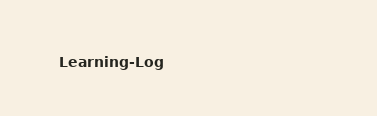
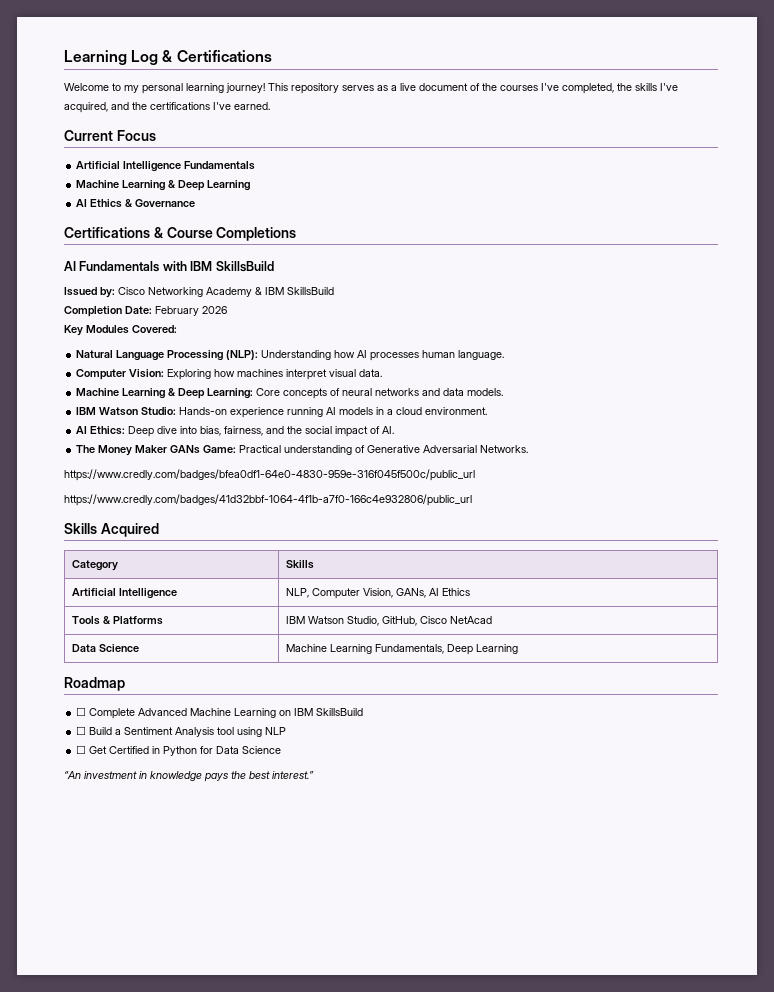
[59,56,164,70] Learning-Log -> [64,50,272,65] [64,83,678,94] [64,102,270,113] [64,130,156,141] [76,161,256,172] [76,180,251,191] [76,199,196,208] [64,227,297,241] [64,261,274,272] [64,287,334,298] [64,306,227,317] [64,325,177,336] [76,350,505,361] [76,369,383,380] [76,388,504,399] [76,407,488,418] [76,426,395,437] [76,445,529,456] [64,469,475,481] [64,494,472,506] [64,523,159,537] [72,560,119,571] [286,560,315,569] [72,588,178,599] [286,588,471,599] [72,616,164,625] [286,616,493,626] [72,644,140,652] [286,644,519,655] [64,677,125,691] [76,707,364,719] [76,726,287,737] [76,745,282,756] [64,771,314,782] Learning Log & Certifications // Welcome to my personal learning journey! This repository serves as a live document of the courses I've completed, the skills I've acquired, and the certifications I've earned. // Current Focus // Artificial Intelligence Fundamentals // Machine Learning & Deep Learning // AI Ethics & Governance // Certifications & Course Completions // AI Fundamentals with IBM SkillsBuild // Issued by: Cisco Networking Academy & IBM SkillsBuild // Completion Date: February 2026 // Key Modules Covered: // Natural Language Processing (NLP): Understanding how AI processes human language. // Computer Vision: Exploring how machines interpret visual data. // Machine Learning & Deep Learning: Core concepts of neural networks and data models. // IBM Watson Studio: Hands-on experience running AI models in a cloud environment. // AI Ethics: Deep dive into bias, fairness, and the social impact of AI. // The Money Maker GANs Game: Practical understanding of Generative Adversarial Networks. // https://www.credly.com/badges/bfea0df1-64e0-4830-959e-316f045f500c/public_url // https://www.credly.com/badges/41d32bbf-1064-4f1b-a7f0-166c4e932806/public_url // Skills Acquired // Category | Skills // Artificial Intelligence | NLP, Computer Vision, GANs, AI Ethics // Tools & Platforms | IBM Watson Studio, GitHub, Cisco NetAcad // Data Science | Machine Learning Fundamentals, Deep Learning // Roadmap // ☐ Complete Advanced Machine Learning on IBM SkillsBuild // ☐ Build a Sentiment Analysis tool using NLP // ☐ Get Certified in Python for Data Science // “An investment in knowledge pays the best interest.”

